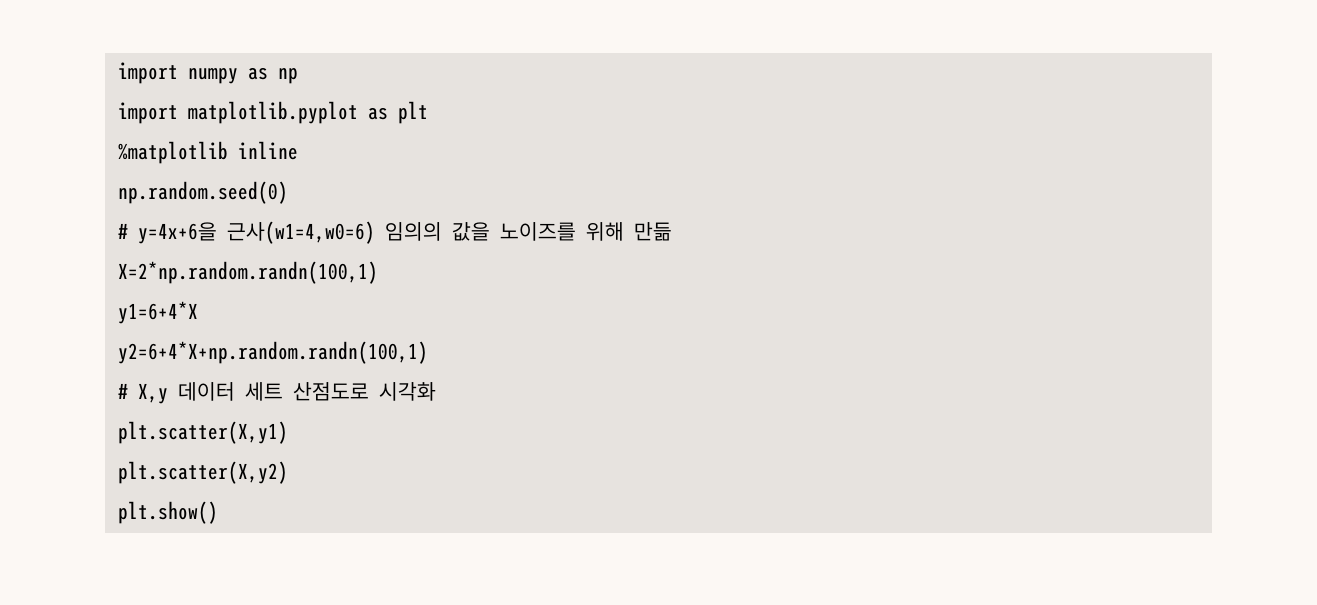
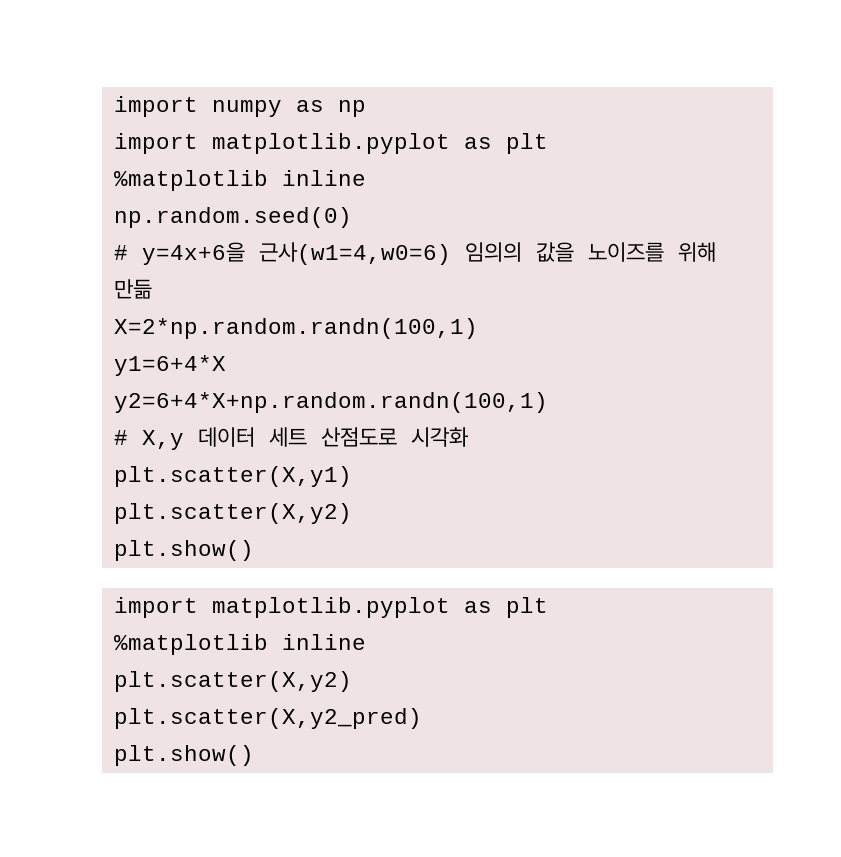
(218, 512) none -> [114,597,549,618] [114,634,367,655] [114,671,353,692] [114,708,423,729] [114,745,255,766] // import matplotlib.pyplot as plt // %matplotlib inline // plt.scatter(X,y2) // plt.scatter(X,y2_pred) // plt.show()

